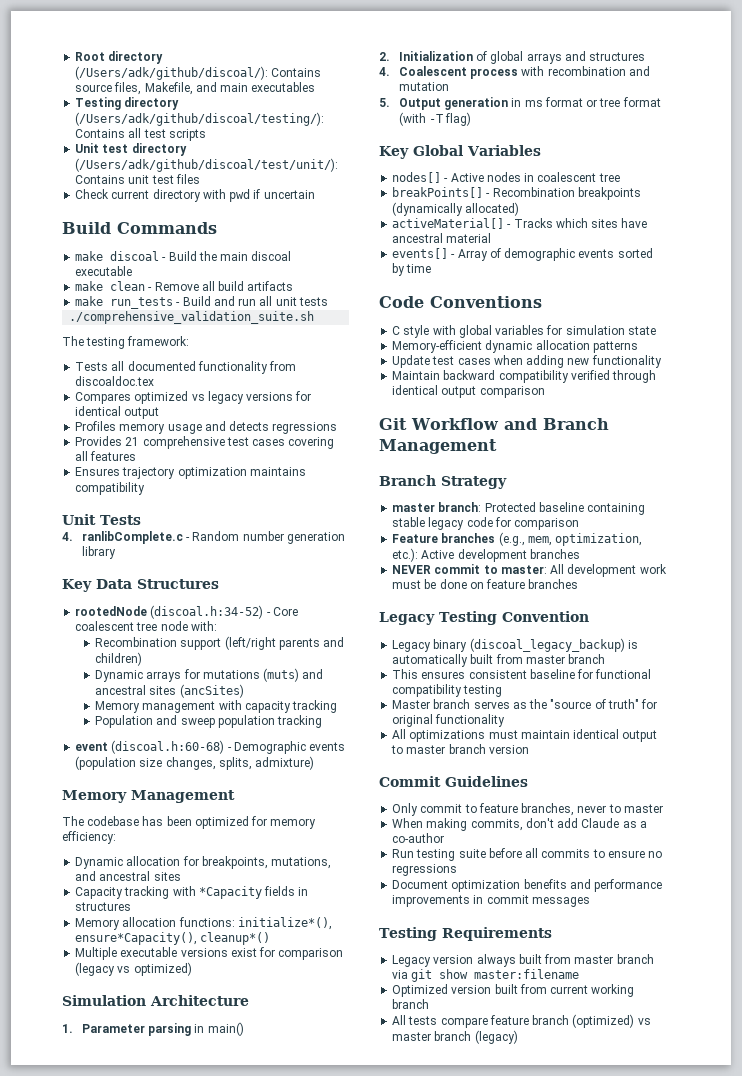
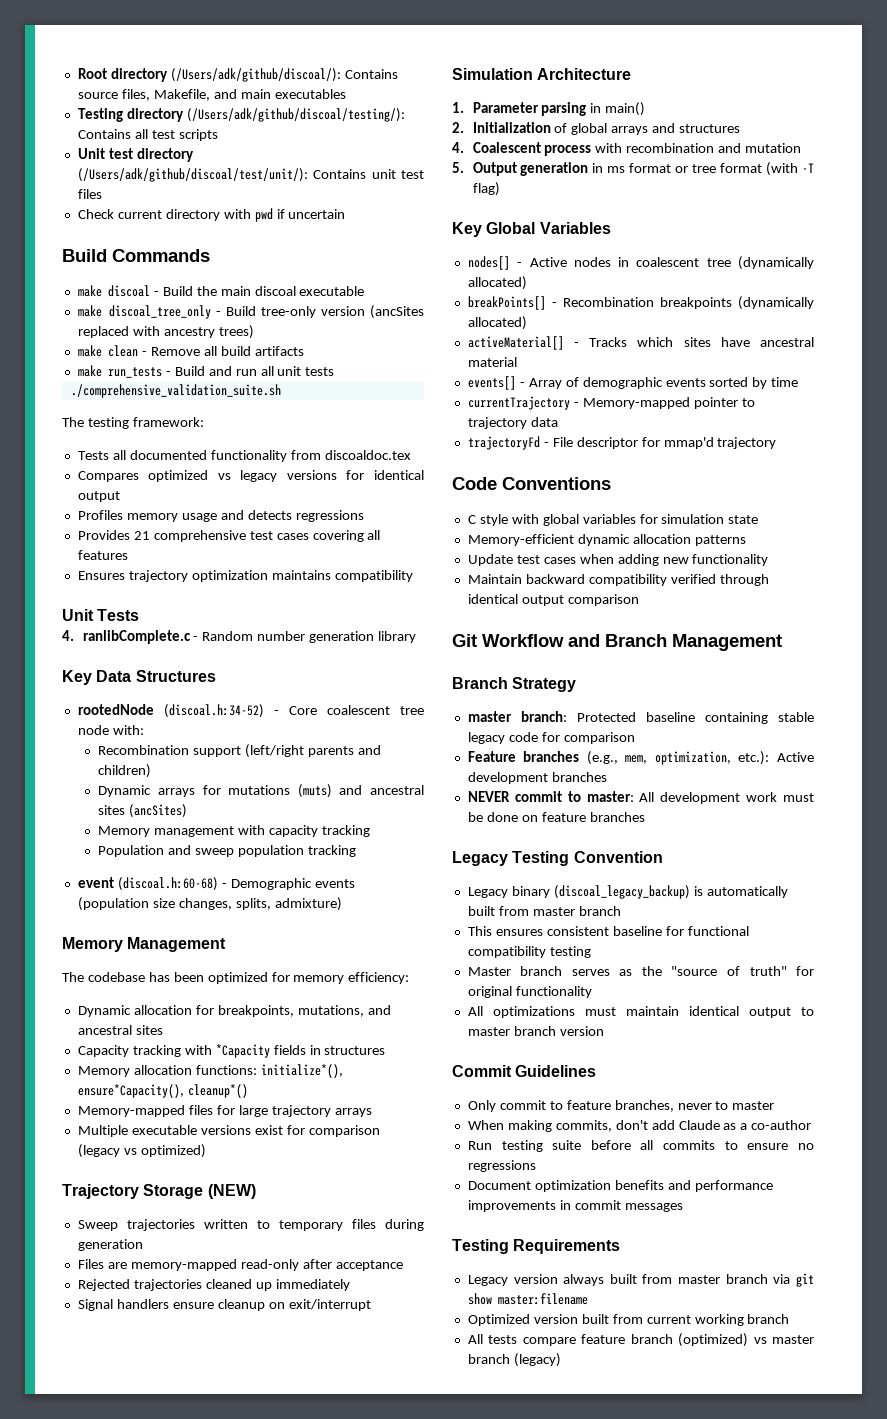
(133, 271) none -> [77,305,425,319] [77,325,254,339] // make discoal_tree_only - Build tree-only version (ancSites replaced with ancestry trees)
(271, 938) none -> [77,1105,372,1117] // Memory-mapped files for large trajectory arrays
(192, 969) none -> [62,1184,256,1199] [77,1219,424,1231] [77,1239,143,1251] [77,1259,403,1271] [77,1279,350,1291] [77,1299,371,1311] // Trajectory Storage (NEW) // Sweep trajectories written to temporary files during generation // Files are memory-mapped read-only after acceptance // Rejected trajectories cleaned up immediately // Signal handlers ensure cleanup on exit/interrupt
(620, 177) none -> [738,256,814,270] [467,276,527,290] (dynamically allocated)
(432, 268) none -> [467,396,755,410] [467,417,558,429] [467,436,777,450] // currentTrajectory - Memory-mapped pointer to trajectory data // trajectoryFd - File descriptor for mmap'd trajectory

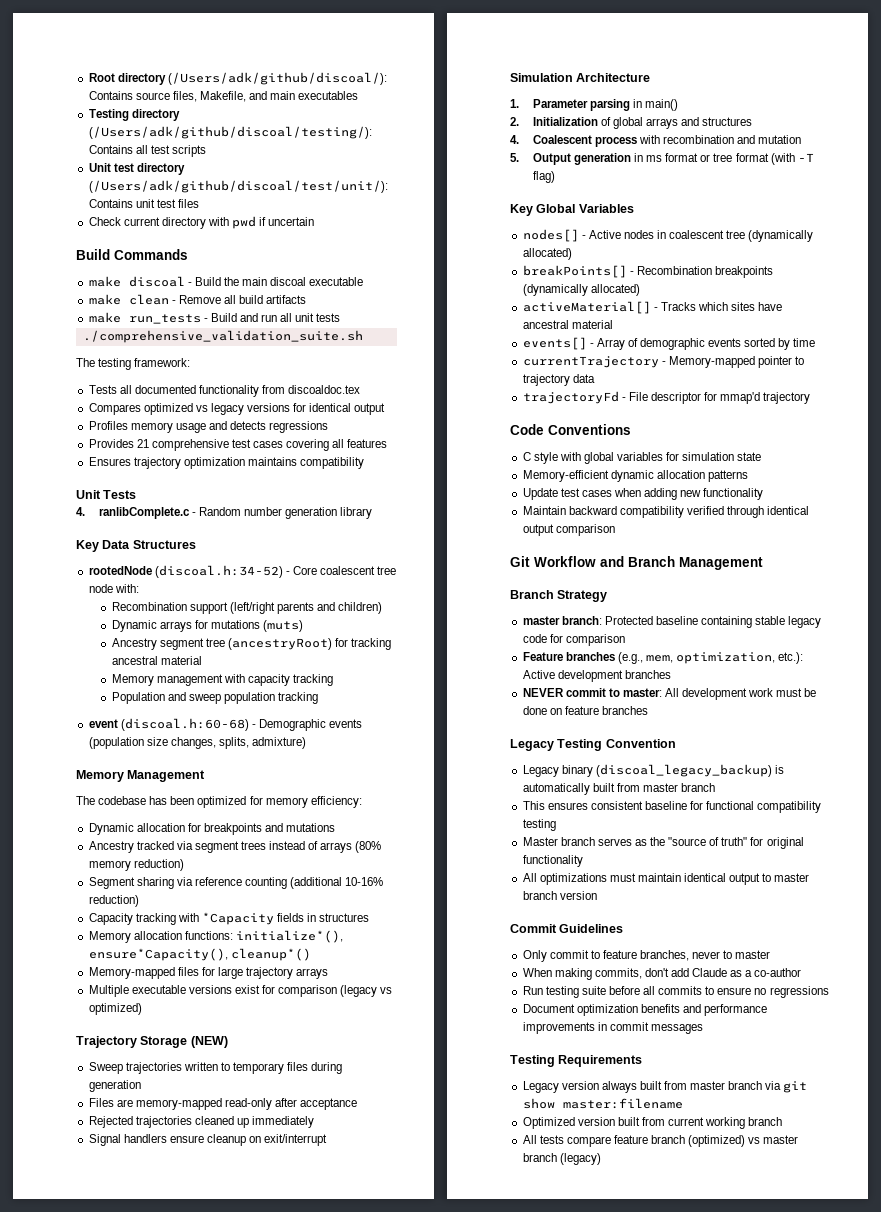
[77,305,425,319] [77,325,254,339] // make discoal_tree_only - Build tree-only version (ancSites replaced with ancestry trees) -> (364, 281) none
[339,785,424,795] [98,804,188,818] and ancestral sites (ancSites) -> [111,638,392,650] [111,656,202,665] // Ancestry segment tree (ancestryRoot) for tracking ancestral material
[217,1005,391,1017] [77,1025,163,1035] breakpoints, mutations, and ancestral sites -> [203,823,336,835] [88,841,382,853] [88,859,184,871] [88,877,384,889] [88,895,139,907] breakpoints and mutations // Ancestry tracked via segment trees instead of arrays (80% memory reduction) // Segment sharing via reference counting (additional 10-16% reduction)

